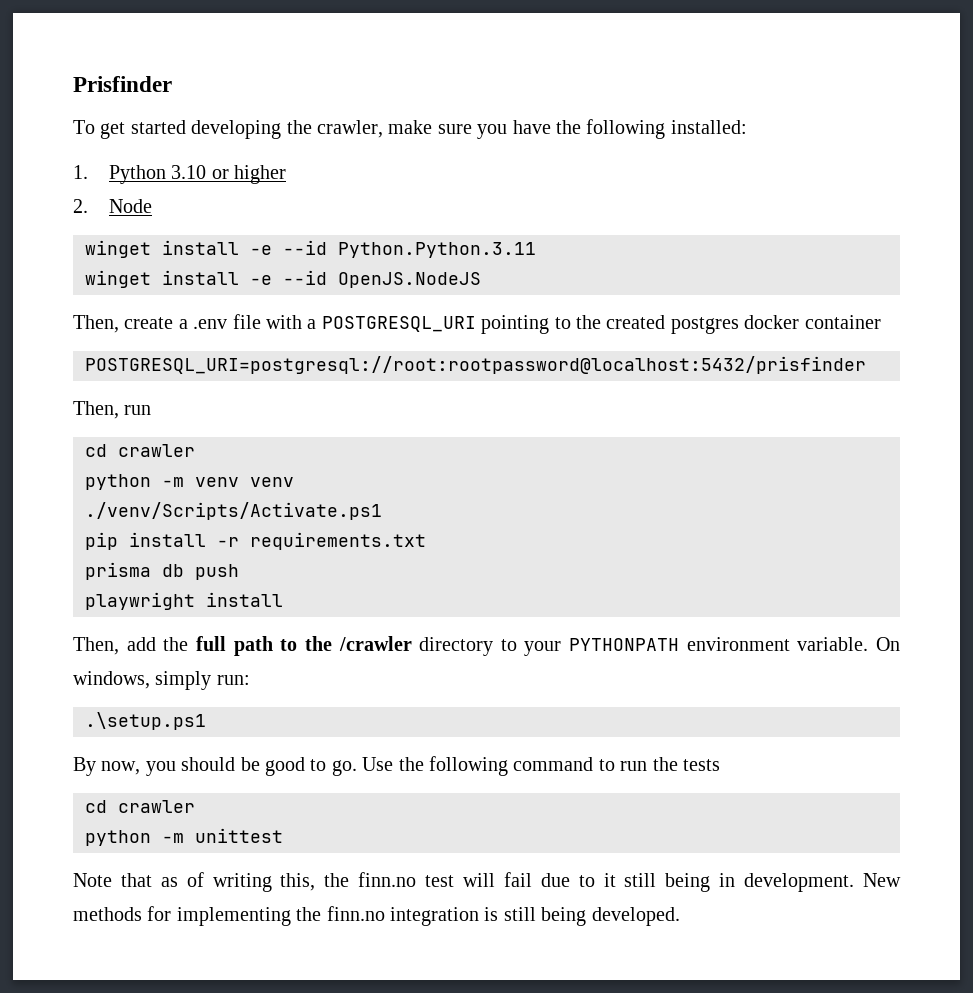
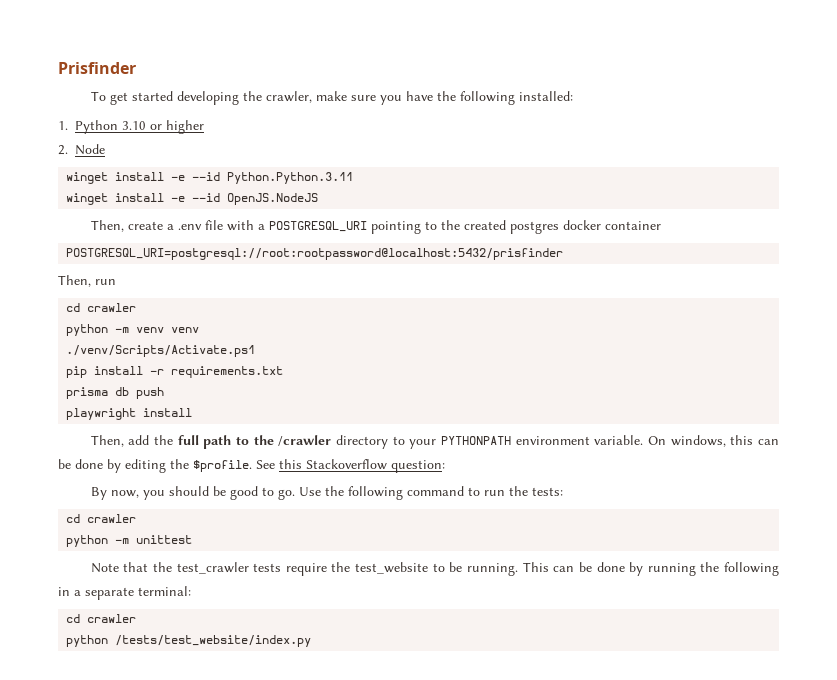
[155,671,250,690] [85,712,206,730] simply run: // .\setup.ps1 -> [730,435,779,445] [58,459,445,473] this can be done by editing the $profile. See this Stackoverflow question:
[682,759,720,771] tests -> [531,487,563,496] tests:
[160,872,902,892] [73,906,680,926] as of writing this, the finn.no test will fail due to it still being in development. New methods for implementing the finn.no integration is still being developed. -> [152,562,779,576] [58,586,191,600] [66,614,137,623] [66,635,312,647] the test_crawler tests require the test_website to be running. This can be done by running the following in a separate terminal: // cd crawler // python /tests/test_website/index.py

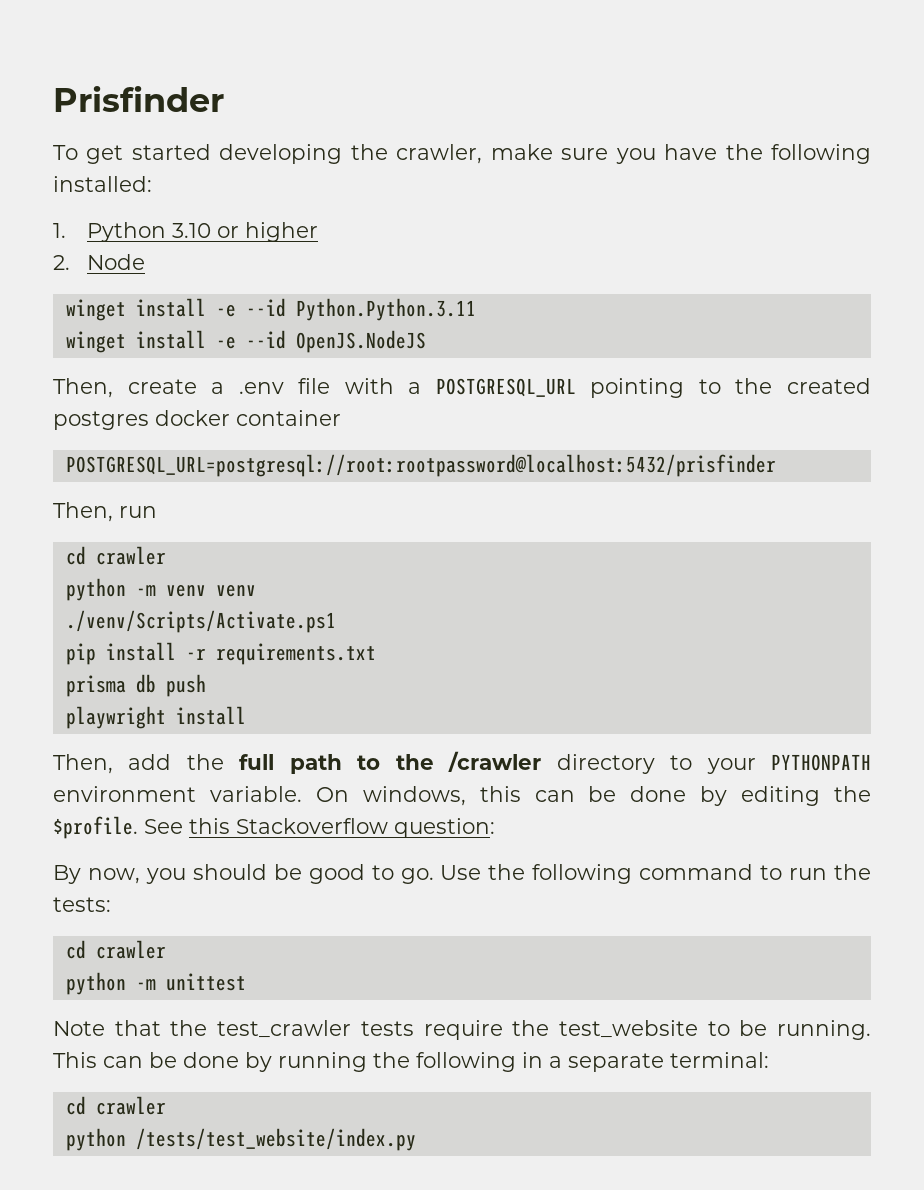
[268,221,367,232] POSTGRESQL_URI -> [435,378,576,397] POSTGRESQL_URL
[66,248,564,260] POSTGRESQL_URI=postgresql://root:rootpassword@localhost:5432/prisfinder -> [65,454,776,477] POSTGRESQL_URL=postgresql://root:rootpassword@localhost:5432/prisfinder

